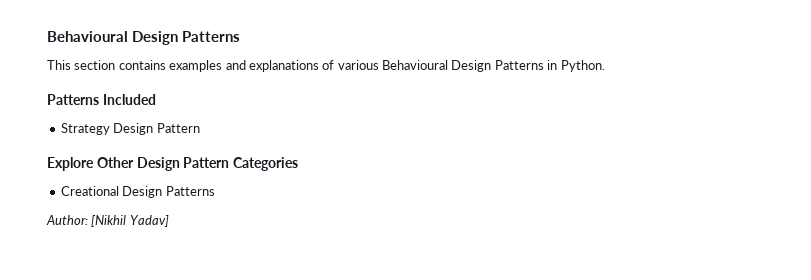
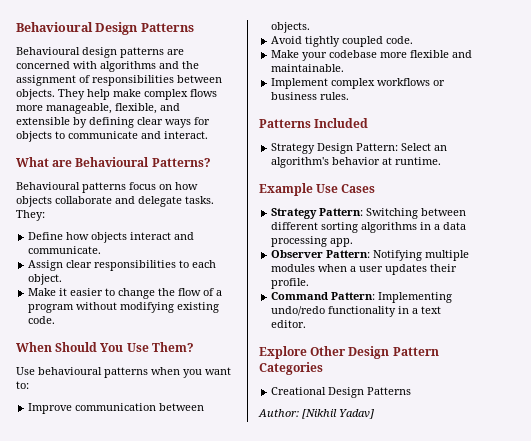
[47,60,605,72] [47,94,156,105] [60,123,200,135] This section contains examples and explanations of various Behavioural Design Patterns in Python. // Patterns Included // Strategy Design Pattern -> [16,47,184,58] [16,61,199,72] [16,75,222,86] [16,89,217,100] [16,103,180,114] [16,117,210,128] [16,131,208,142] [16,157,211,167] [16,182,198,193] [16,196,214,207] [16,210,45,221] [28,232,195,243] [28,246,102,254] [28,260,217,271] [28,274,63,285] [28,288,223,299] [28,302,220,313] [28,316,56,324] [16,342,194,352] [16,367,231,378] [16,381,29,389] [28,403,205,414] [271,22,311,33] [271,36,414,47] [271,50,473,61] [271,64,345,72] [271,78,446,89] [271,92,350,100] [259,118,369,128] [271,143,448,154] [271,157,442,168] [259,183,376,196] [271,208,467,219] [271,222,467,233] [271,236,354,247] [271,250,470,261] [271,264,458,275] [271,278,310,289] [271,292,453,303] [271,306,442,317] [271,320,307,328] Behavioural design patterns are concerned with algorithms and the assignment of responsibilities between objects. They help make complex flows more manageable, flexible, and extensible by defining clear ways for objects to communicate and interact. // What are Behavioural Patterns? // Behavioural patterns focus on how objects collaborate and delegate tasks. They: // Define how objects interact and communicate. // Assign clear responsibilities to each object. // Make it easier to change the flow of a program without modifying existing code. // When Should You Use Them? // Use behavioural patterns when you want to: // Improve communication between objects. // Avoid tightly coupled code. // Make your codebase more flexible and maintainable. // Implement complex workflows or business rules. // Patterns Included // Strategy Design Pattern: Select an algorithm's behavior at runtime. // Example Use Cases // Strategy Pattern: Switching between different sorting algorithms in a data processing app. // Observer Pattern: Notifying multiple modules when a user updates their profile. // Command Pattern: Implementing undo/redo functionality in a text editor.

